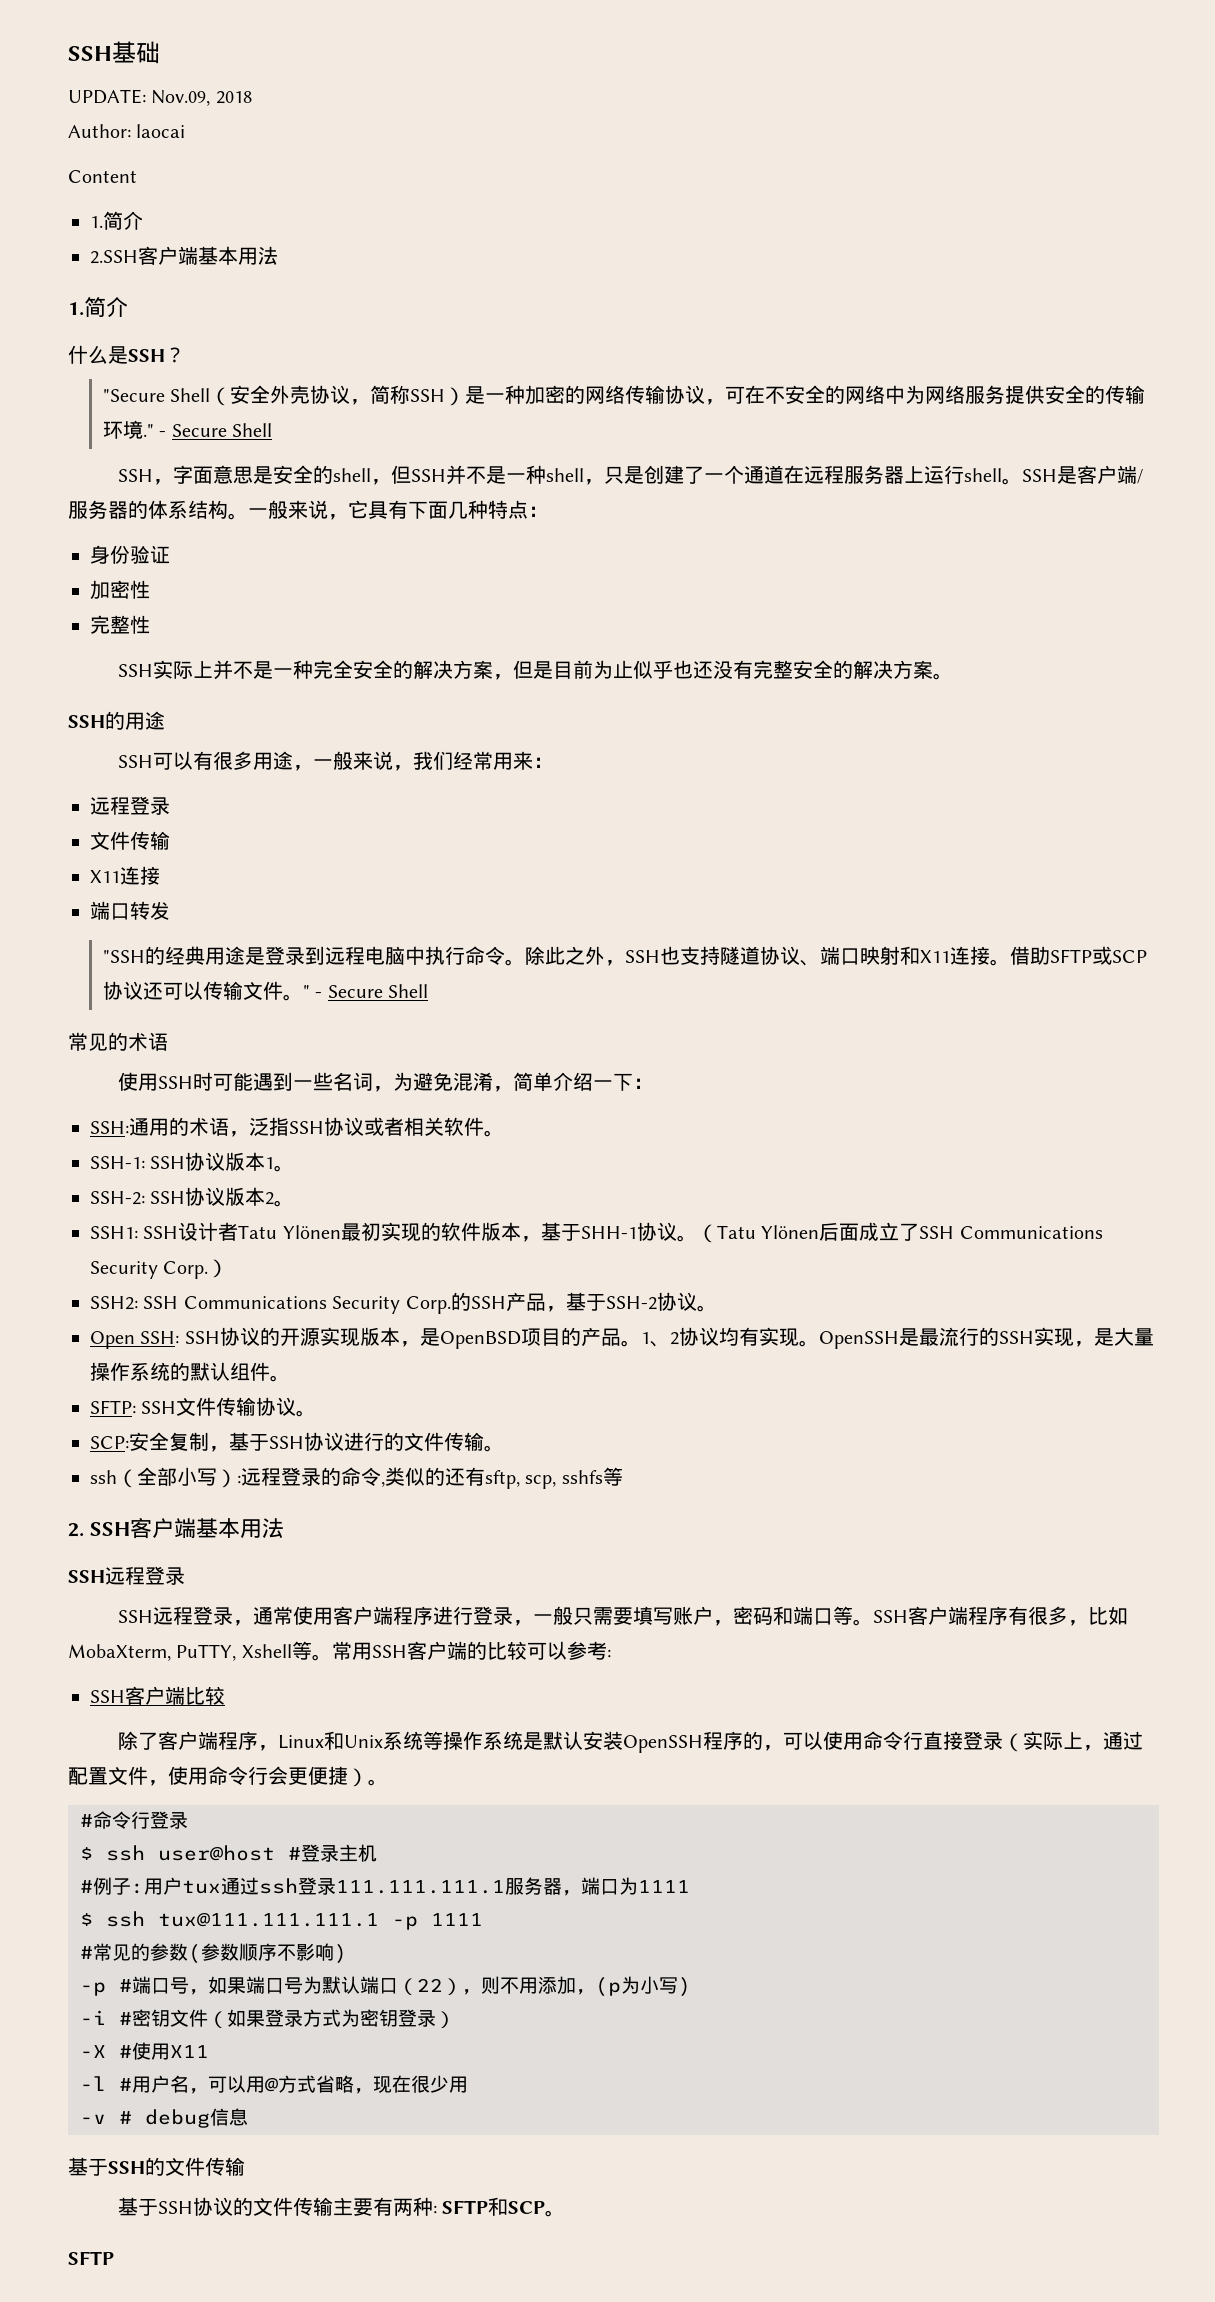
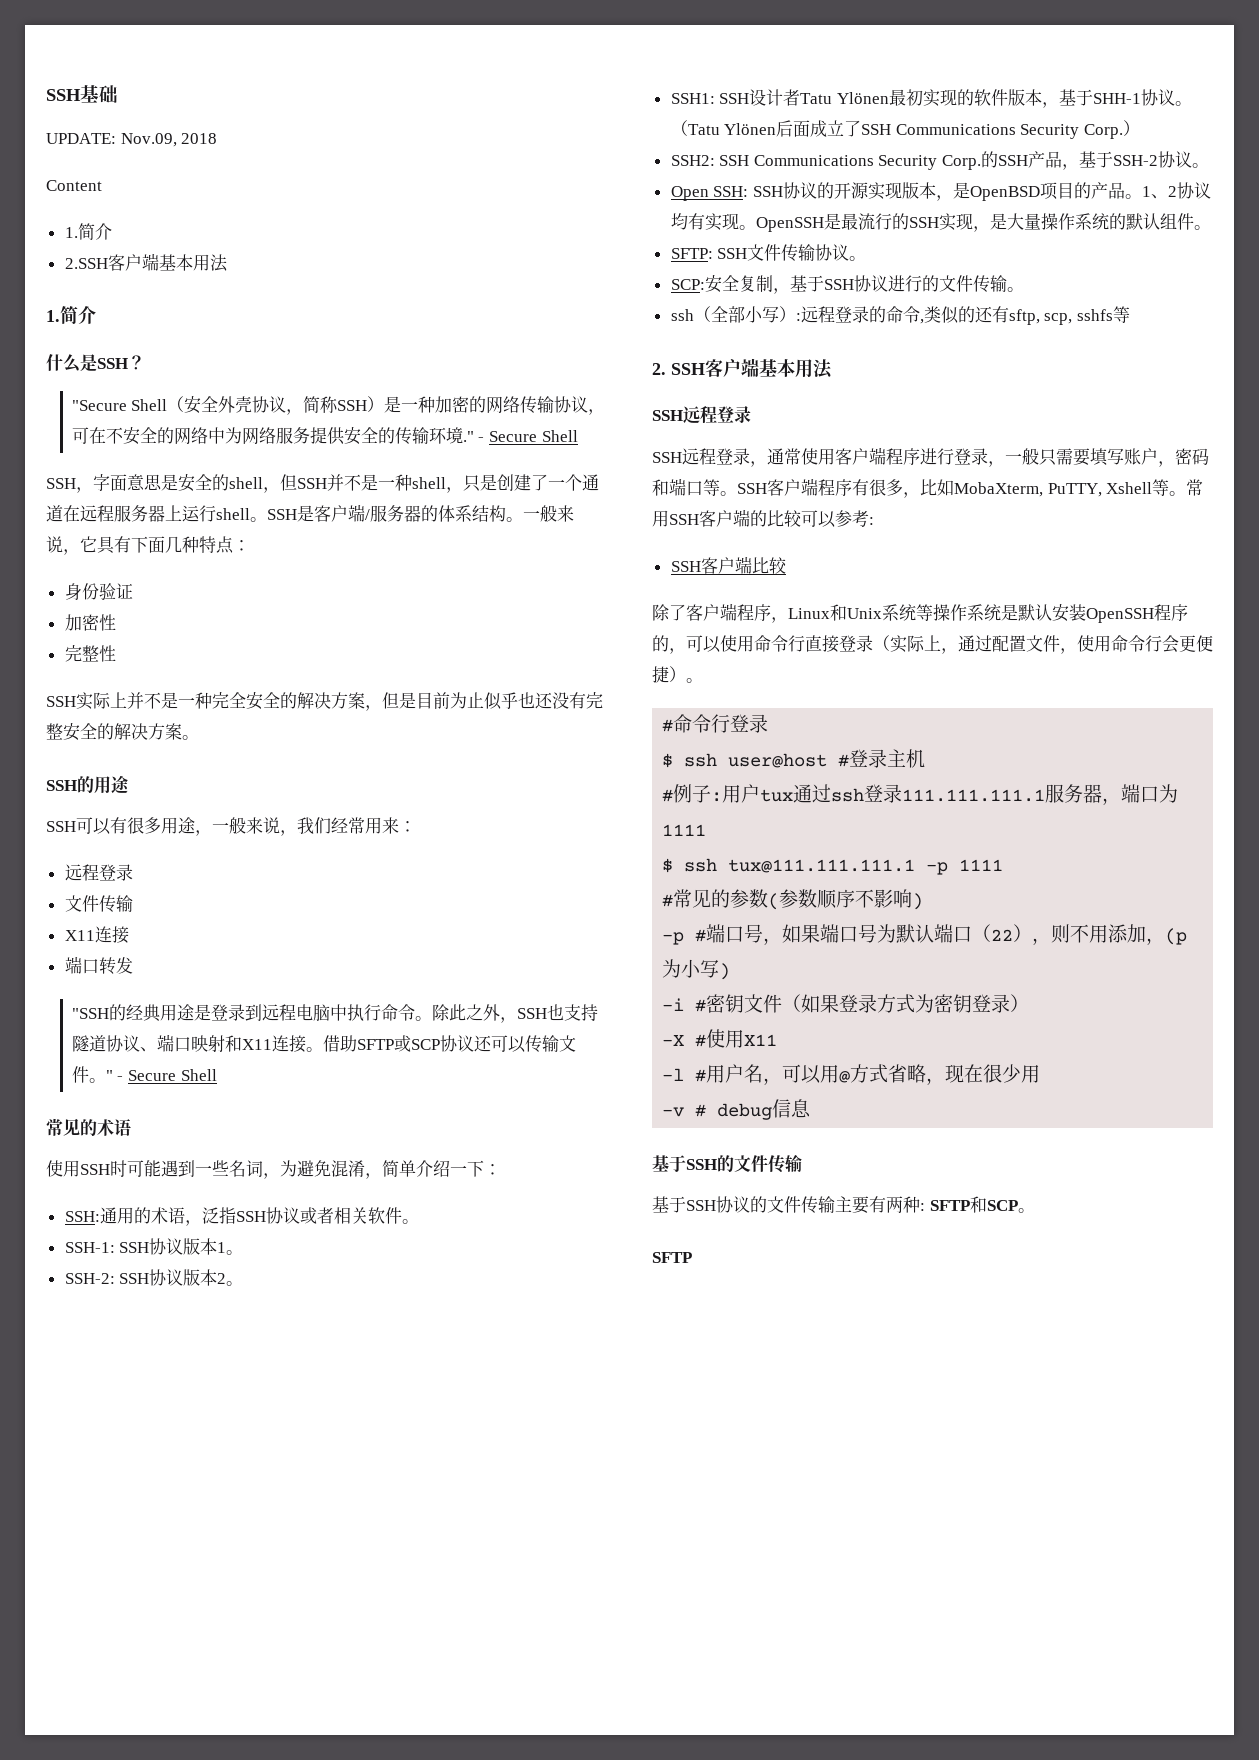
[68,124,186,138] // Author: laocai -> (218, 138) none

